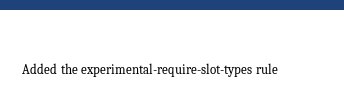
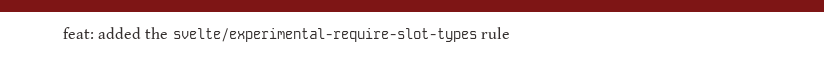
[22,63,253,77] Added the experimental-require-slot-types -> [63,27,477,42] feat: added the svelte/experimental-require-slot-types

